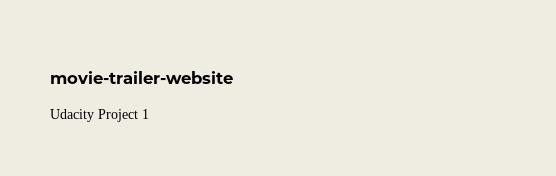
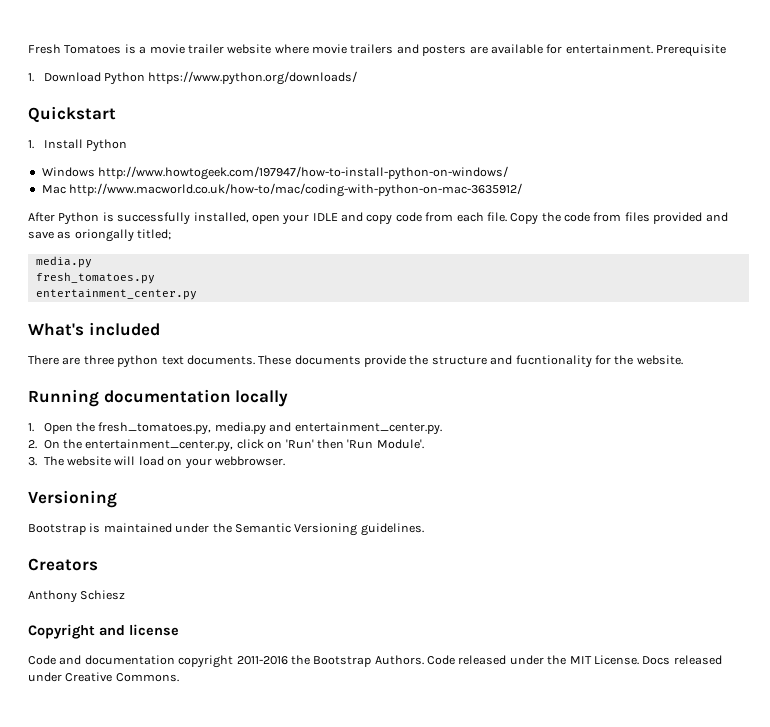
[50,71,233,84] [50,109,149,122] movie-trailer-website // Udacity Project 1 -> [28,44,726,57] [28,71,358,85] [28,106,116,123] [28,139,128,152] [41,166,509,180] [41,183,523,197] [28,212,728,225] [28,229,172,242] [35,256,92,268] [35,272,155,284] [35,289,197,300] [28,322,160,336] [28,355,683,368] [28,389,289,407] [28,422,442,435] [28,439,424,452] [28,456,285,469] [28,490,117,508] [28,523,424,536] [28,558,98,571] [28,590,126,603] [28,624,179,639] [28,655,722,668] [28,672,179,682] Fresh Tomatoes is a movie trailer website where movie trailers and posters are available for entertainment. Prerequisite // 1. Download Python https://www.python.org/downloads/ // Quickstart // 1. Install Python // Windows http://www.howtogeek.com/197947/how-to-install-python-on-windows/ // Mac http://www.macworld.co.uk/how-to/mac/coding-with-python-on-mac-3635912/ // After Python is successfully installed, open your IDLE and copy code from each file. Copy the code from files provided and save as oriongally titled; // media.py // fresh_tomatoes.py // entertainment_center.py // What's included // There are three python text documents. These documents provide the structure and fucntionality for the website. // Running documentation locally // 1. Open the fresh_tomatoes.py, media.py and entertainment_center.py. // 2. On the entertainment_center.py, click on 'Run' then 'Run Module'. // 3. The website will load on your webbrowser. // Versioning // Bootstrap is maintained under the Semantic Versioning guidelines. // Creators // Anthony Schiesz // Copyright and license // Code and documentation copyright 2011-2016 the Bootstrap Authors. Code released under the MIT License. Docs released under Creative Commons.

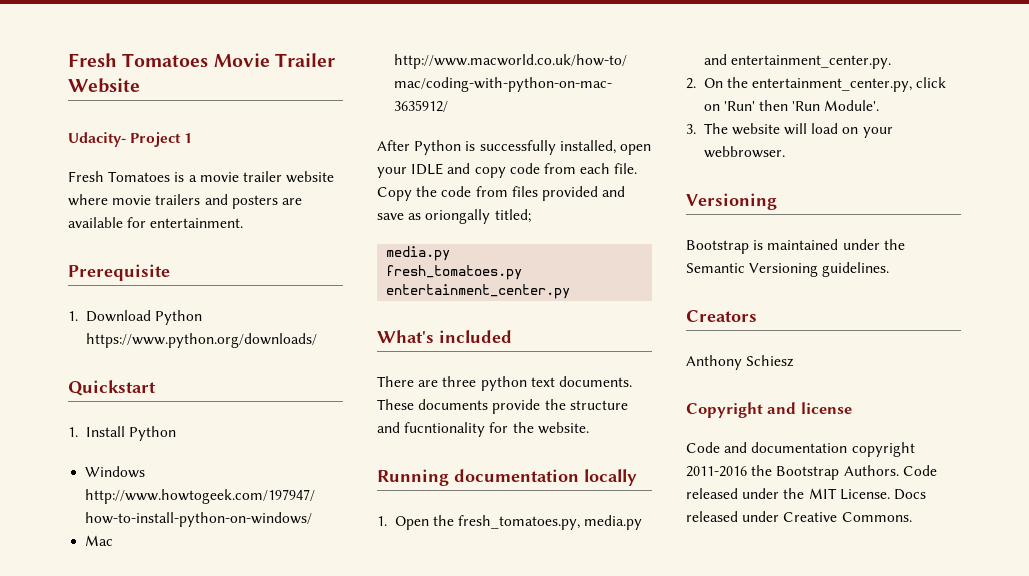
[28,44,122,54] Fresh Tomatoes -> [68,53,335,67] [68,78,140,93] [68,132,193,147] [68,171,171,182] Fresh Tomatoes Movie Trailer Website // Udacity- Project 1 // Fresh Tomatoes
(653, 49) none -> (244, 223) //

